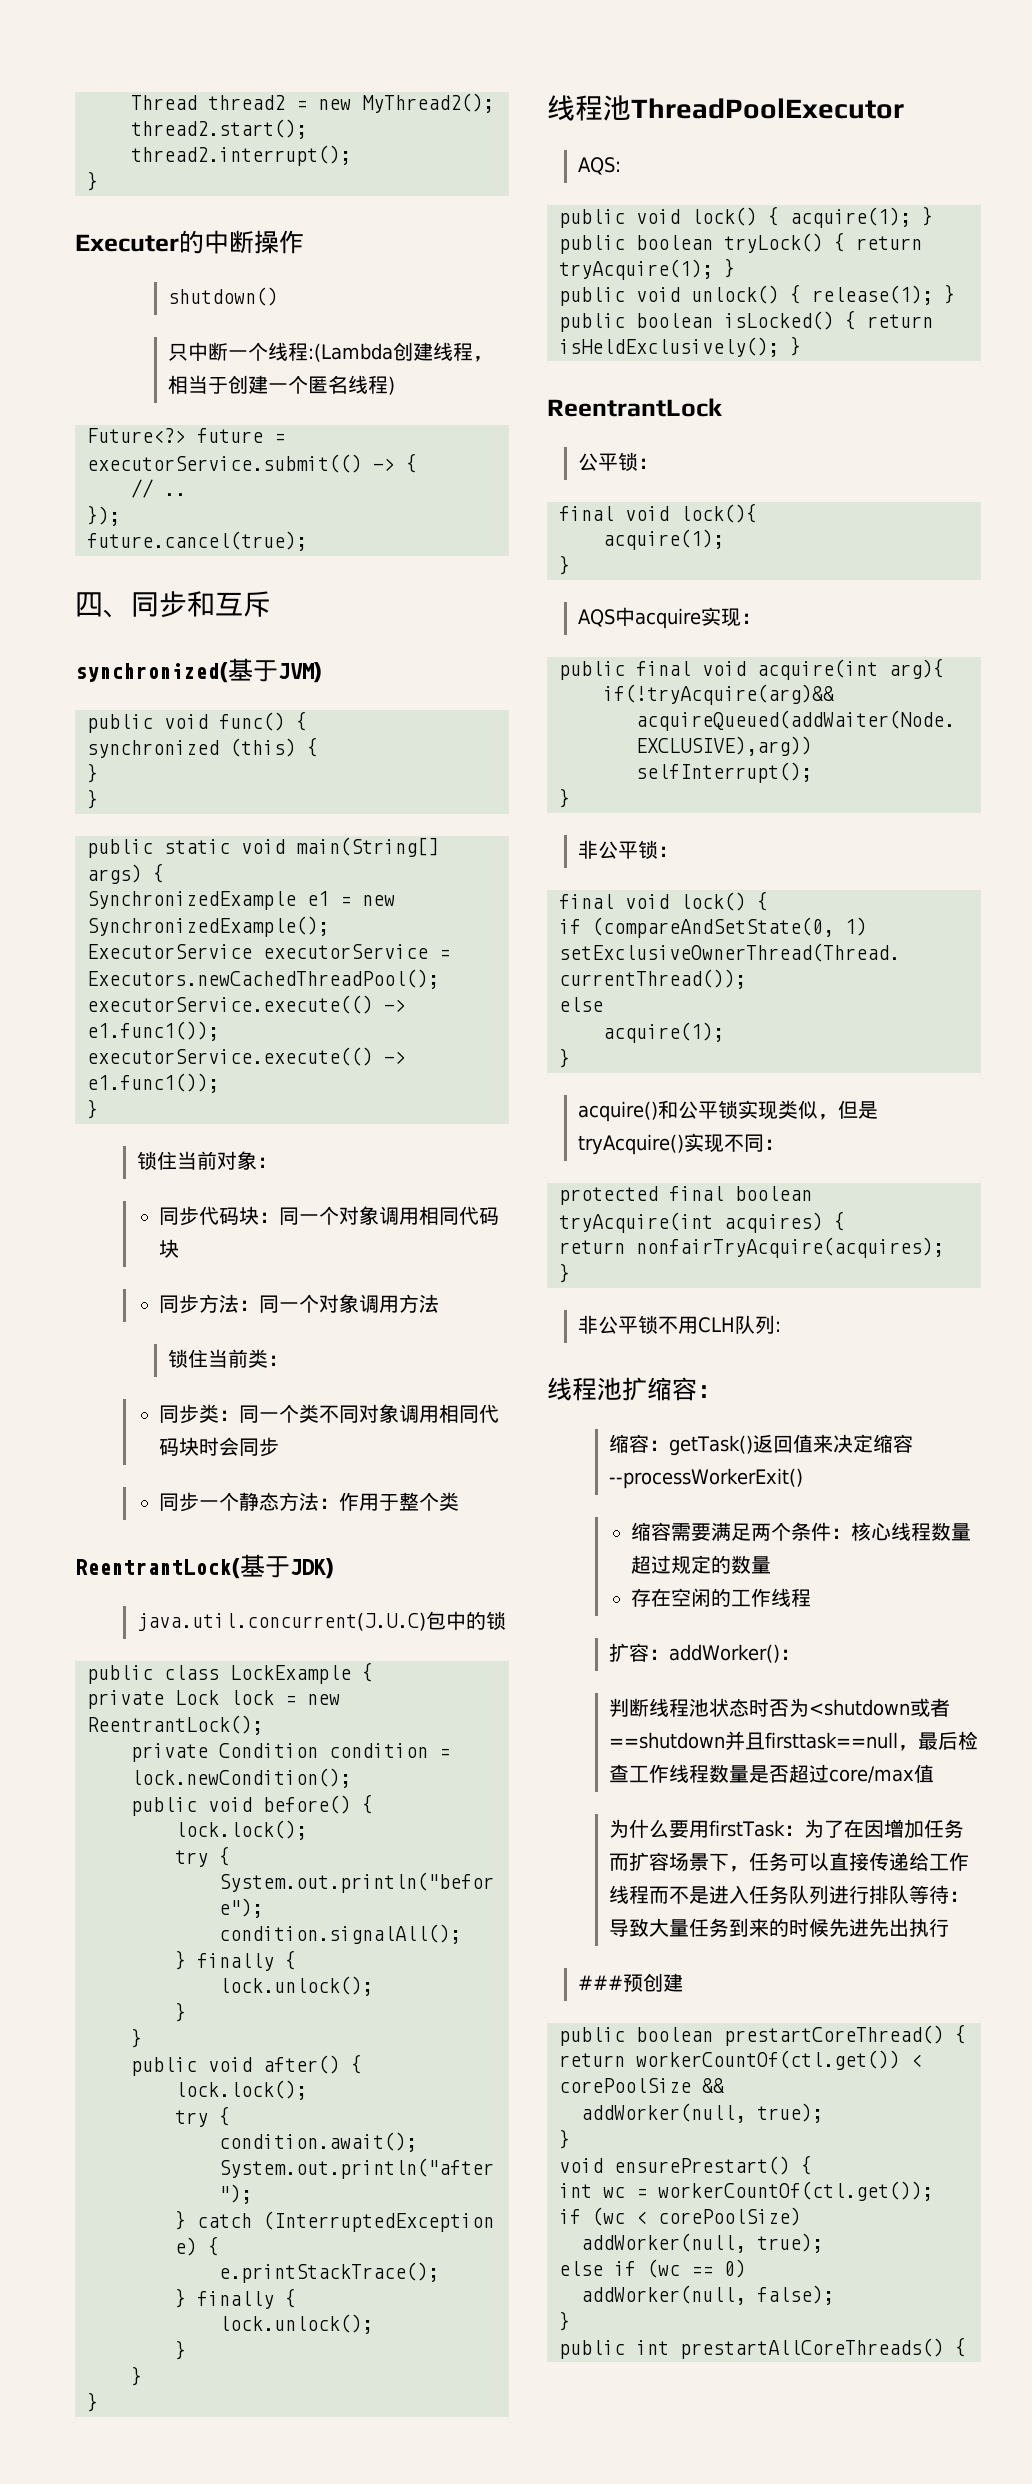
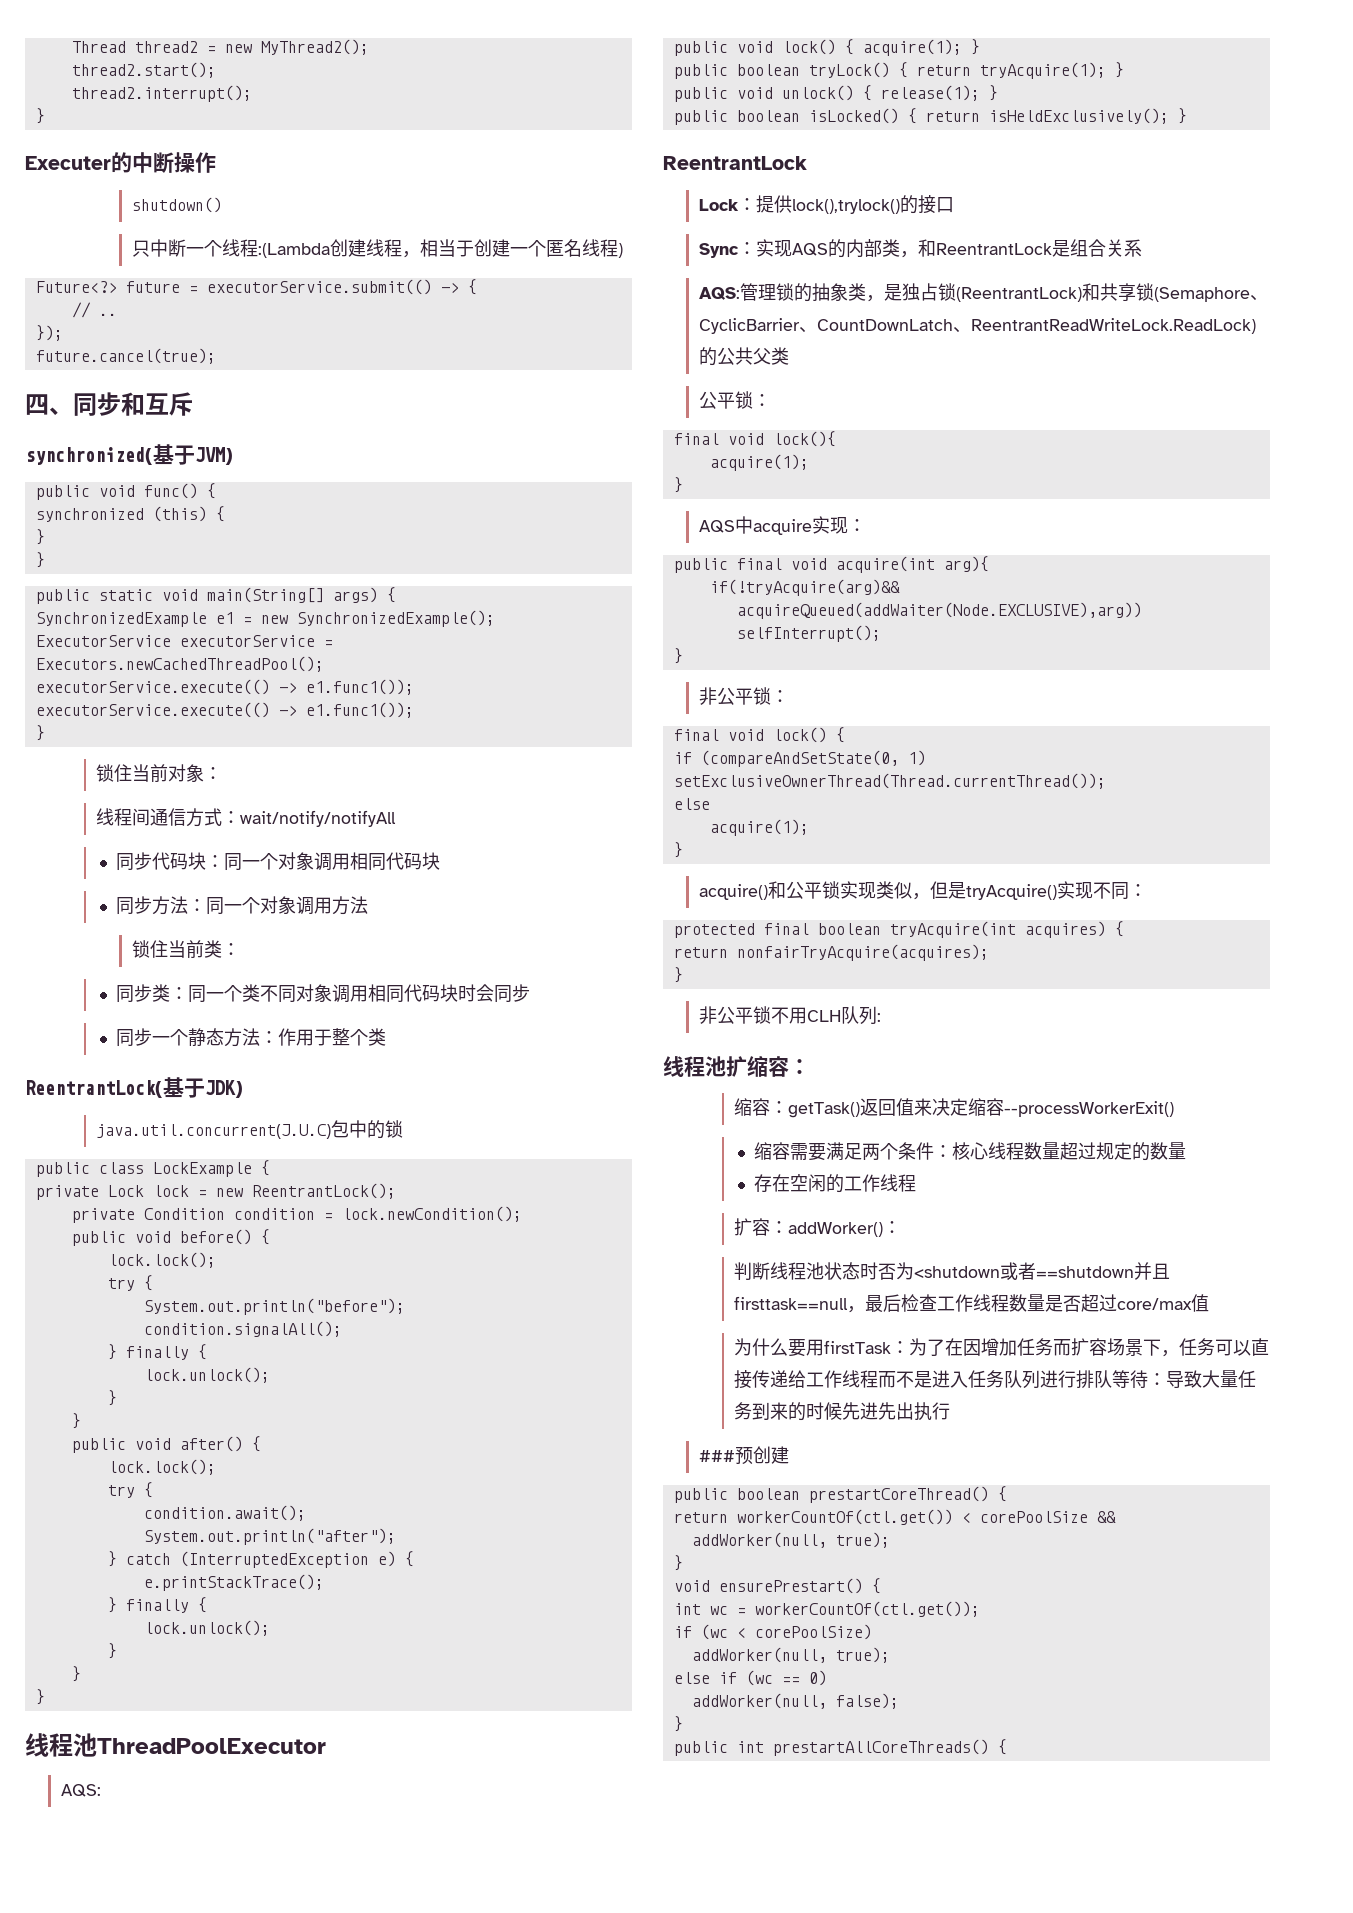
(278, 1162) none -> [96,808,397,827] // 线程间通信方式：wait/notify/notifyAll
(722, 407) none -> [698,195,954,214] [698,239,1142,258] [698,283,1268,302] [698,318,1256,334] [698,347,789,366] // Lock：提供lock(),trylock()的接口 // Sync：实现AQS的内部类，和ReentrantLock是组合关系 // AQS:管理锁的抽象类，是独占锁(ReentrantLock)和共享锁(Semaphore、CyclicBarrier、CountDownLatch、ReentrantReadWriteLock.ReadLock)的公共父类

